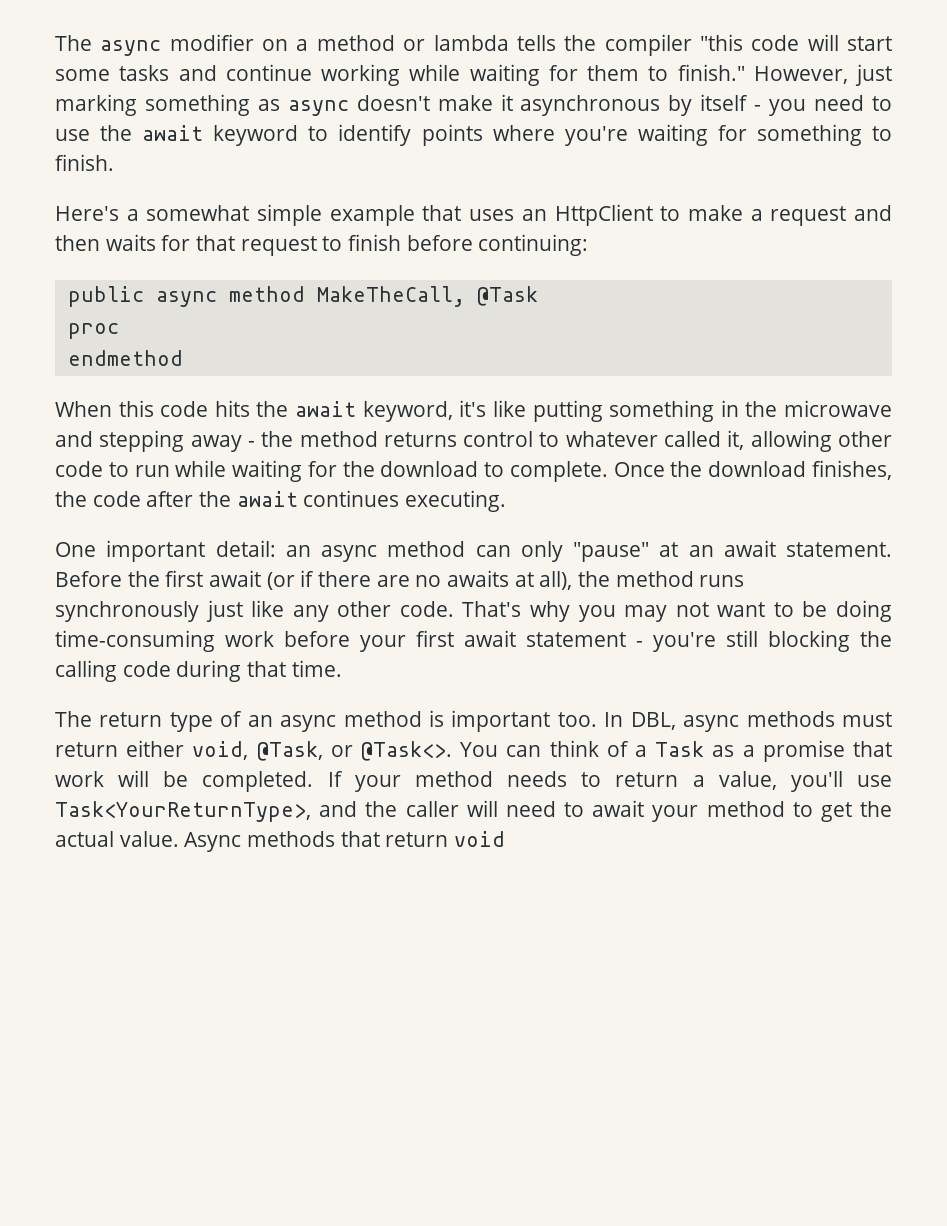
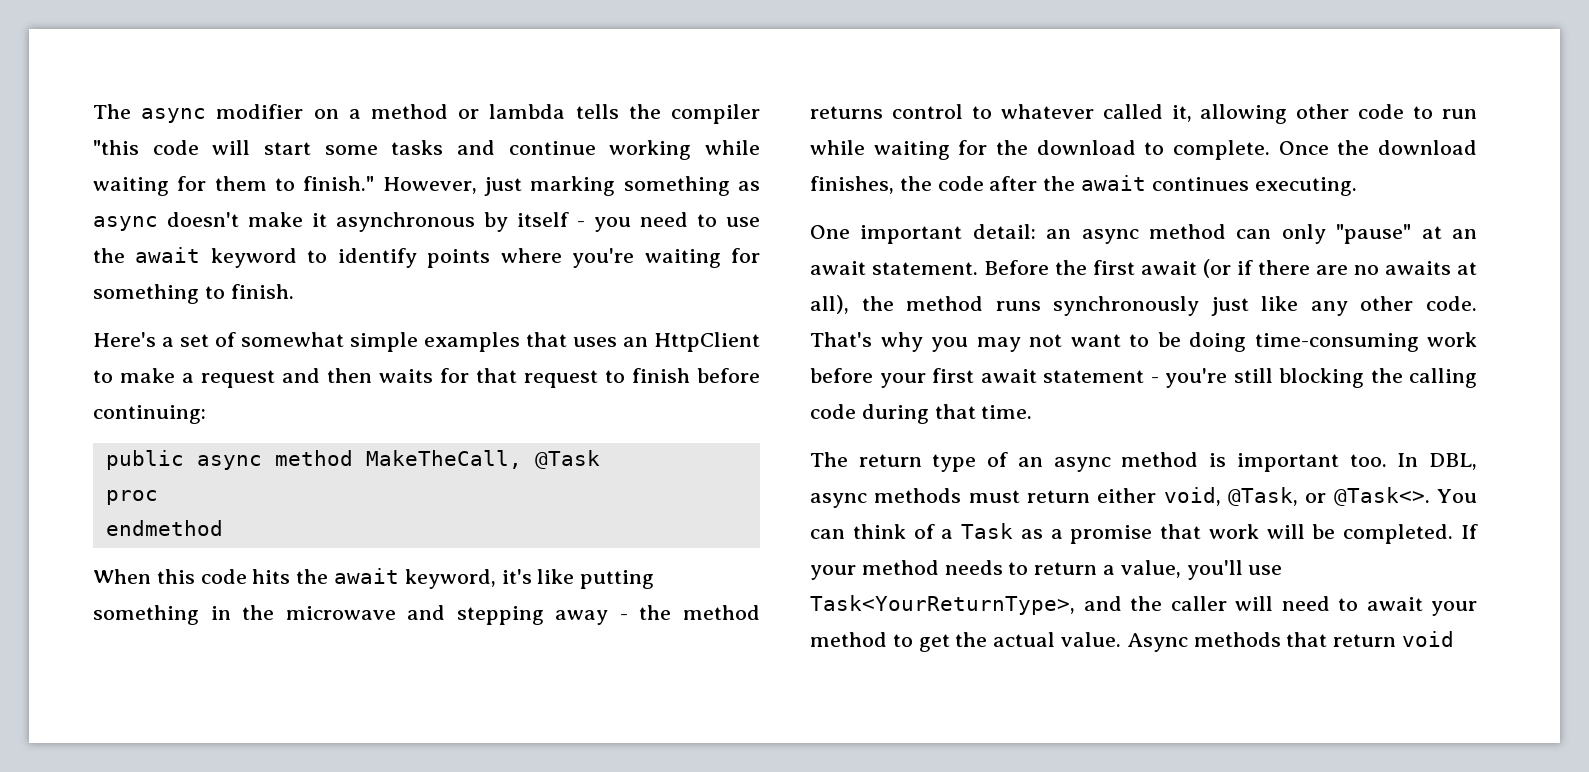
(139, 215) none -> [180,332,236,347] set of
[329,205,415,226] example -> [424,332,520,352] examples

